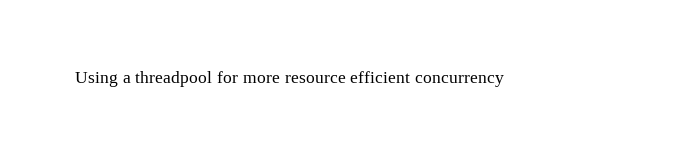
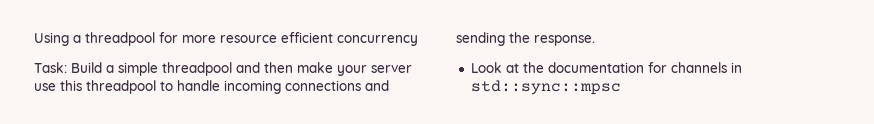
(505, 81) none -> [34,62,412,76] [34,80,389,94] [456,32,595,46] [470,62,742,73] [470,80,621,95] // Task: Build a simple threadpool and then make your server use this threadpool to handle incoming connections and sending the response. // Look at the documentation for channels in std::sync::mpsc

